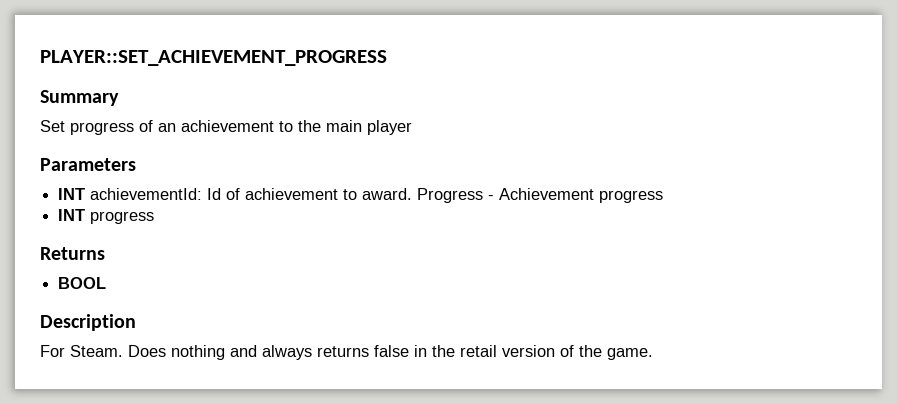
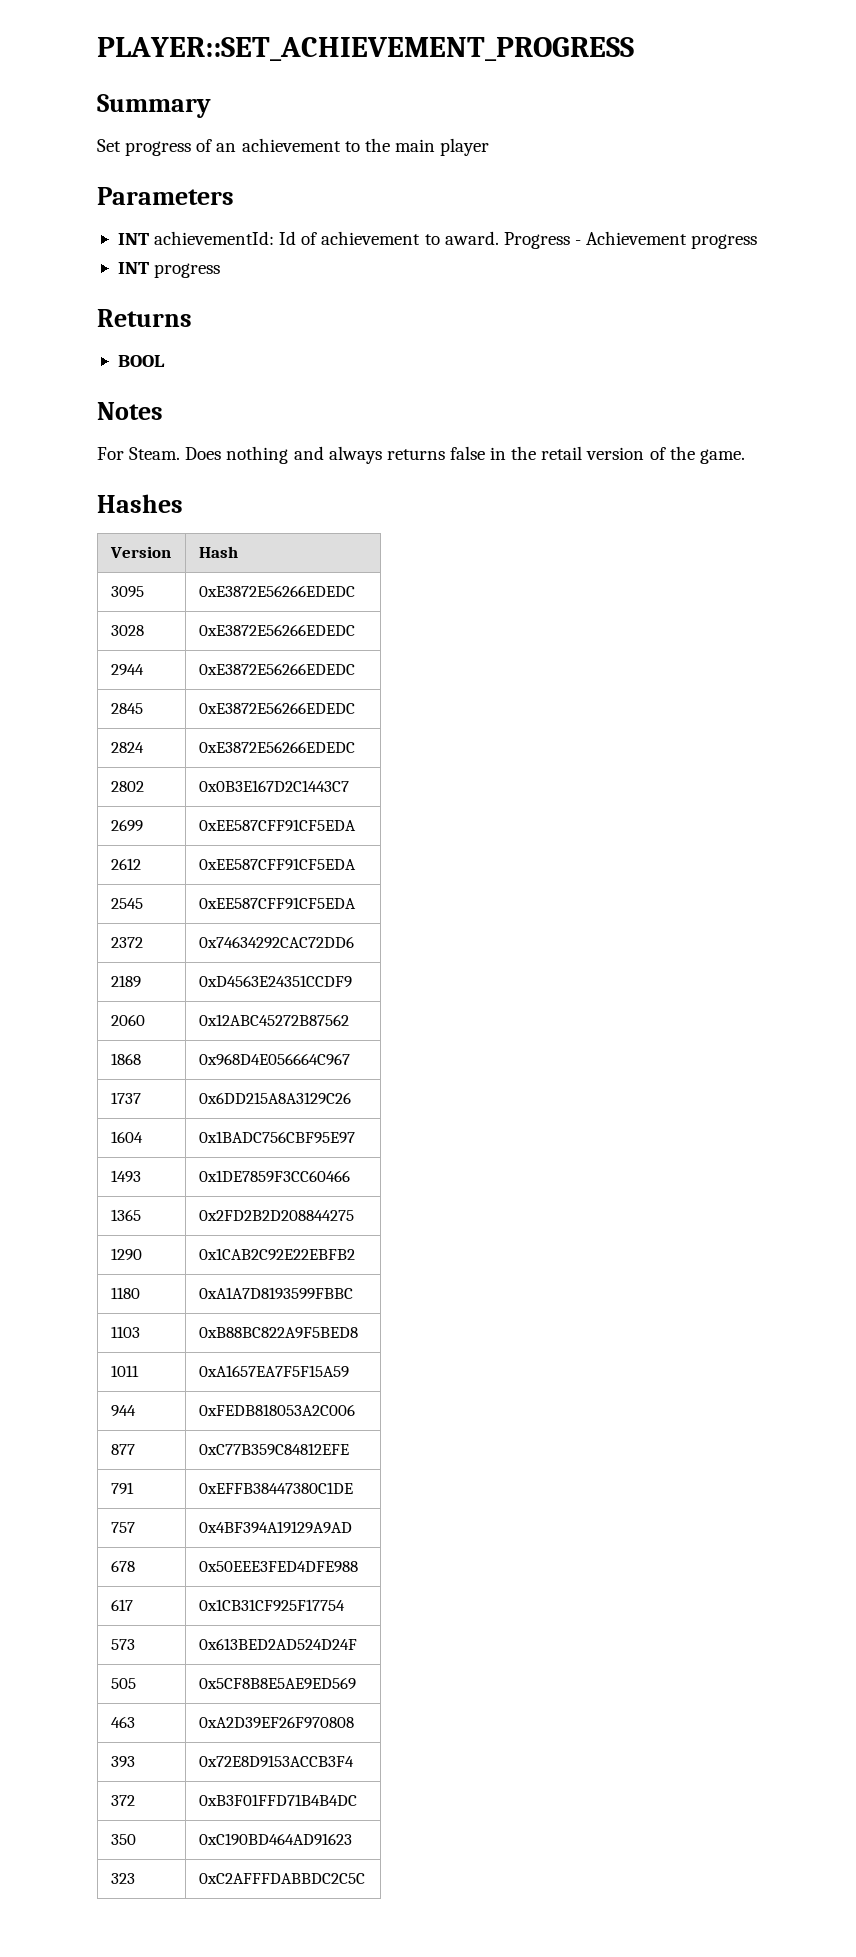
[40,314,136,331] Description -> [97,402,163,420] Notes
(653, 354) none -> [97,494,183,513] [109,546,171,558] [198,546,238,558] [110,586,144,598] [198,585,355,597] [110,625,144,636] [198,624,355,636] [110,664,144,676] [198,663,355,675] [110,703,143,714] [198,702,355,714] [110,742,144,753] [198,741,355,753] [110,781,144,792] [198,780,349,792] [110,819,143,832] [198,819,356,832] [110,858,141,870] [198,858,356,871] [110,898,143,909] [198,897,356,910] [110,937,143,948] [198,936,354,949] [110,975,141,988] [198,975,352,988] [110,1014,145,1026] [198,1014,349,1026] [110,1053,141,1065] [198,1053,350,1066] [110,1092,141,1104] [198,1092,351,1105] [110,1131,143,1143] [198,1131,355,1144] [110,1170,141,1183] [198,1170,350,1183] [110,1209,141,1221] [198,1210,354,1221] [110,1248,142,1261] [198,1248,355,1261] [110,1287,140,1299] [198,1287,353,1300] [110,1326,140,1338] [198,1327,358,1339] [110,1365,139,1377] [198,1365,349,1378] [110,1405,136,1417] [198,1404,355,1416] [110,1444,135,1455] [198,1443,349,1456] [110,1482,134,1495] [198,1482,353,1494] [110,1522,135,1533] [198,1521,352,1534] [110,1560,135,1572] [198,1561,358,1573] [110,1599,133,1611] [198,1599,345,1612] [110,1639,135,1650] [198,1638,357,1650] [110,1678,136,1689] [198,1677,356,1690] [110,1716,135,1728] [198,1716,354,1729] [110,1756,135,1768] [198,1755,354,1768] [110,1795,135,1806] [198,1794,357,1806] [110,1834,136,1845] [198,1833,352,1846] [110,1873,135,1884] [198,1873,365,1884] // Hashes // Version | Hash // 3095 | 0xE3872E56266EDEDC // 3028 | 0xE3872E56266EDEDC // 2944 | 0xE3872E56266EDEDC // 2845 | 0xE3872E56266EDEDC // 2824 | 0xE3872E56266EDEDC // 2802 | 0x0B3E167D2C1443C7 // 2699 | 0xEE587CFF91CF5EDA // 2612 | 0xEE587CFF91CF5EDA // 2545 | 0xEE587CFF91CF5EDA // 2372 | 0x74634292CAC72DD6 // 2189 | 0xD4563E24351CCDF9 // 2060 | 0x12ABC45272B87562 // 1868 | 0x968D4E056664C967 // 1737 | 0x6DD215A8A3129C26 // 1604 | 0x1BADC756CBF95E97 // 1493 | 0x1DE7859F3CC60466 // 1365 | 0x2FD2B2D208844275 // 1290 | 0x1CAB2C92E22EBFB2 // 1180 | 0xA1A7D8193599FBBC // 1103 | 0xB88BC822A9F5BED8 // 1011 | 0xA1657EA7F5F15A59 // 944 | 0xFEDB818053A2C006 // 877 | 0xC77B359C84812EFE // 791 | 0xEFFB38447380C1DE // 757 | 0x4BF394A19129A9AD // 678 | 0x50EEE3FED4DFE988 // 617 | 0x1CB31CF925F17754 // 573 | 0x613BED2AD524D24F // 505 | 0x5CF8B8E5AE9ED569 // 463 | 0xA2D39EF26F970808 // 393 | 0x72E8D9153ACCB3F4 // 372 | 0xB3F01FFD71B4B4DC // 350 | 0xC190BD464AD91623 // 323 | 0xC2AFFFDABBDC2C5C

